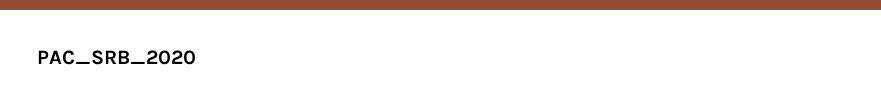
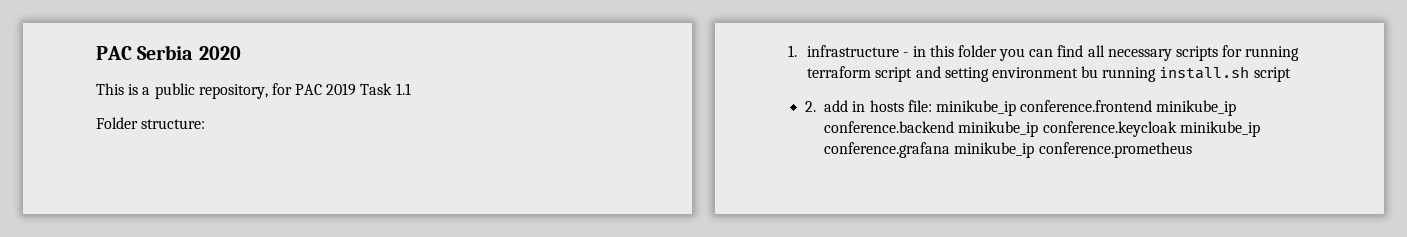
[37,50,196,65] PAC_SRB_2020 -> [96,45,241,60] [96,83,411,99] [96,117,206,129] [788,45,1300,61] [807,66,1291,82] [805,100,1237,116] [824,121,1260,137] [824,142,1192,158] PAC Serbia 2020 // This is a public repository, for PAC 2019 Task 1.1 // Folder structure: // 1. infrastructure - in this folder you can find all necessary scripts for running terraform script and setting environment bu running install.sh script // 2. add in hosts file: minikube_ip conference.frontend minikube_ip conference.backend minikube_ip conference.keycloak minikube_ip conference.grafana minikube_ip conference.prometheus

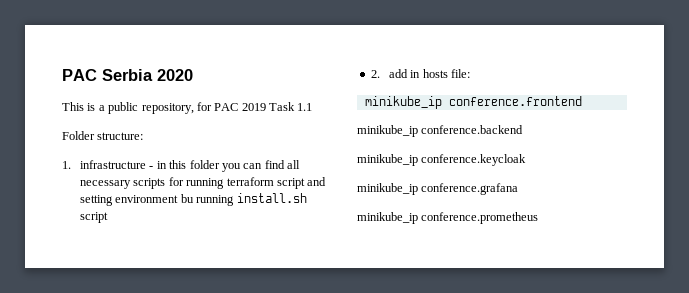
(932, 106) none -> (470, 73) //
(1153, 106) none -> (582, 101) //
(955, 127) none -> (524, 129) //
(1177, 129) none -> (527, 160) //
(951, 150) none -> (519, 189) //

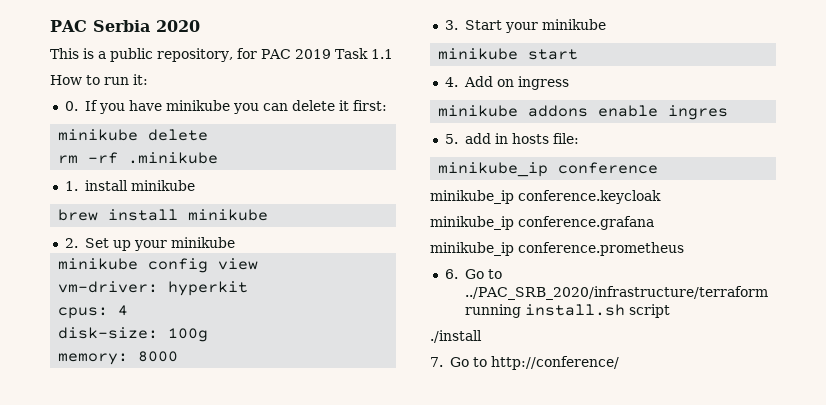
[62,131,144,140] [62,160,301,172] [80,177,327,189] [80,193,307,206] [80,212,109,223] [370,70,380,78] Folder structure: // 1. infrastructure - in this folder you can find all necessary scripts for running terraform script and setting environment bu running install.sh script // 2. -> [50,74,148,85] [64,100,387,114] [58,129,209,141] [58,152,219,164] [64,180,195,191] [58,209,269,221] [64,237,235,251] [58,258,259,273] [58,281,249,296] [58,305,129,319] [58,327,209,342] [58,351,179,365] [444,19,606,33] [438,48,579,60] [444,76,569,90] [438,105,729,120] [444,134,458,144] How to run it: // 0. If you have minikube you can delete it first: // minikube delete // rm -rf .minikube // 1. install minikube // brew install minikube // 2. Set up your minikube // minikube config view // vm-driver: hyperkit // cpus: 4 // disk-size: 100g // memory: 8000 // 3. Start your minikube // minikube start // 4. Add on ingress // minikube addons enable ingres // 5.
[448,96,582,106] [357,125,524,137] conference.frontend // minikube_ip conference.backend -> [558,162,659,174] conference
(539, 218) none -> [444,269,502,279] [464,286,768,300] [464,304,670,318] [430,330,482,343] [430,356,619,370] // 6. Go to ../PAC_SRB_2020/infrastructure/terraform running install.sh script // ./install // 7. Go to http://conference/

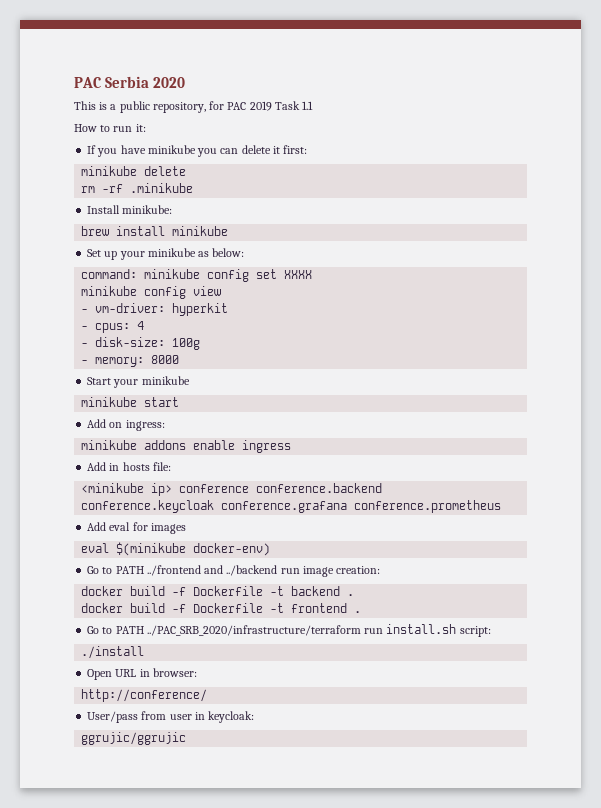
[64,101,78,111] 0. -> (146, 128) none
[64,180,195,191] 1. install minikube -> [87,205,173,214] Install minikube:
[64,238,78,248] 2. -> (229, 231) none
(235, 242) none -> [198,248,245,257] [81,269,313,282] as below: // command: minikube config set XXXX
(259, 264) none -> [81,309,89,313] -
(249, 288) none -> [81,326,89,330] -
(129, 310) none -> [81,343,89,347] -
(209, 335) none -> [81,360,89,364] -
[444,20,458,30] 3. -> (180, 359) none
[444,77,458,87] 4. -> (180, 402) none
[517,76,569,90] ingress -> [125,420,165,431] ingress:
[668,105,729,120] [444,133,491,144] ingres // 5. add -> [242,440,292,453] [87,462,107,471] ingress // Add
[438,162,549,177] minikube_ip -> [81,483,173,496] <minikube ip>
[430,190,514,204] // minikube_ip -> [256,483,383,493] conference.backend
[430,216,514,230] // minikube_ip -> (215, 506) none
[430,242,514,256] // minikube_ip -> (348, 507) none
[444,269,502,279] [464,286,768,300] [464,304,670,318] [430,330,482,343] [430,356,619,370] 6. Go to ../PAC_SRB_2020/infrastructure/terraform running install.sh script // ./install // 7. Go to http://conference/ -> [87,522,186,534] [81,542,271,556] [87,565,381,577] [81,586,355,596] [81,603,362,613] [87,624,491,637] [81,646,145,659] [87,668,197,680] [81,689,208,702] [87,711,255,723] [81,732,187,745] Add eval for images // eval $(minikube docker-env) // Go to PATH ../frontend and ../backend run image creation: // docker build -f Dockerfile -t backend . // docker build -f Dockerfile -t frontend . // Go to PATH ../PAC_SRB_2020/infrastructure/terraform run install.sh script: // ./install // Open URL in browser: // http://conference/ // User/pass from user in keycloak: // ggrujic/ggrujic

